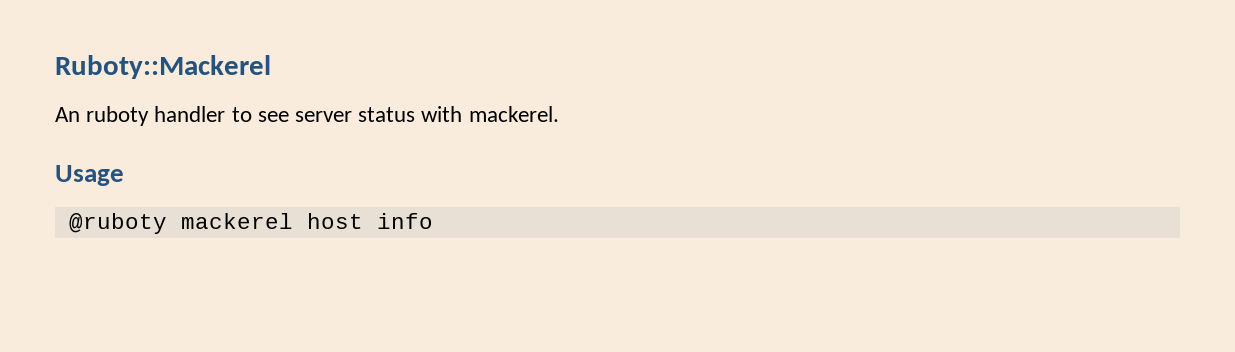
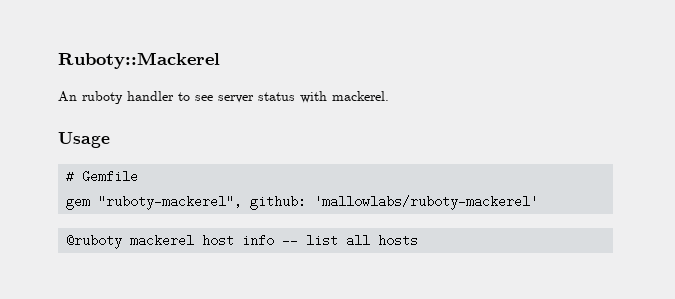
(124, 175) none -> [66,170,139,183] [66,195,539,210] // # Gemfile // gem "ruboty-mackerel", github: 'mallowlabs/ruboty-mackerel'
(433, 221) none -> [282,234,419,247] -- list all hosts

